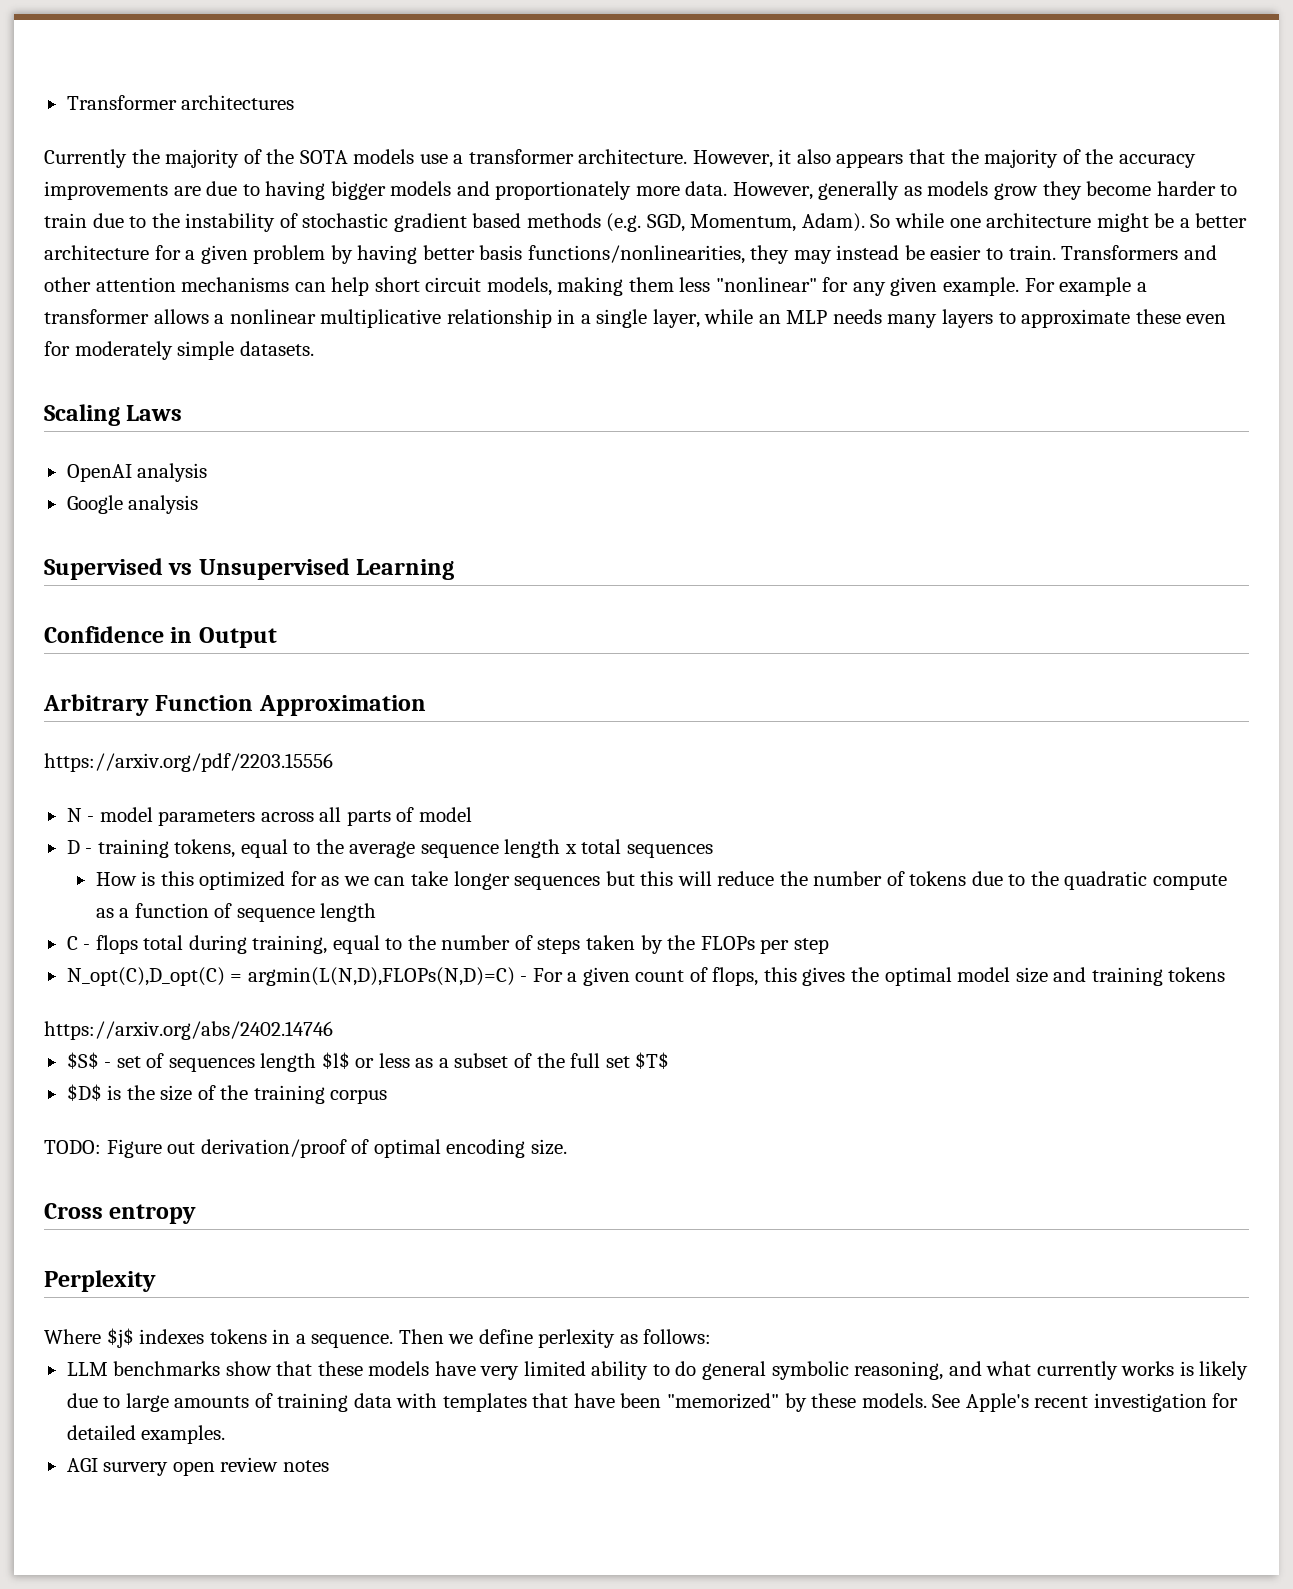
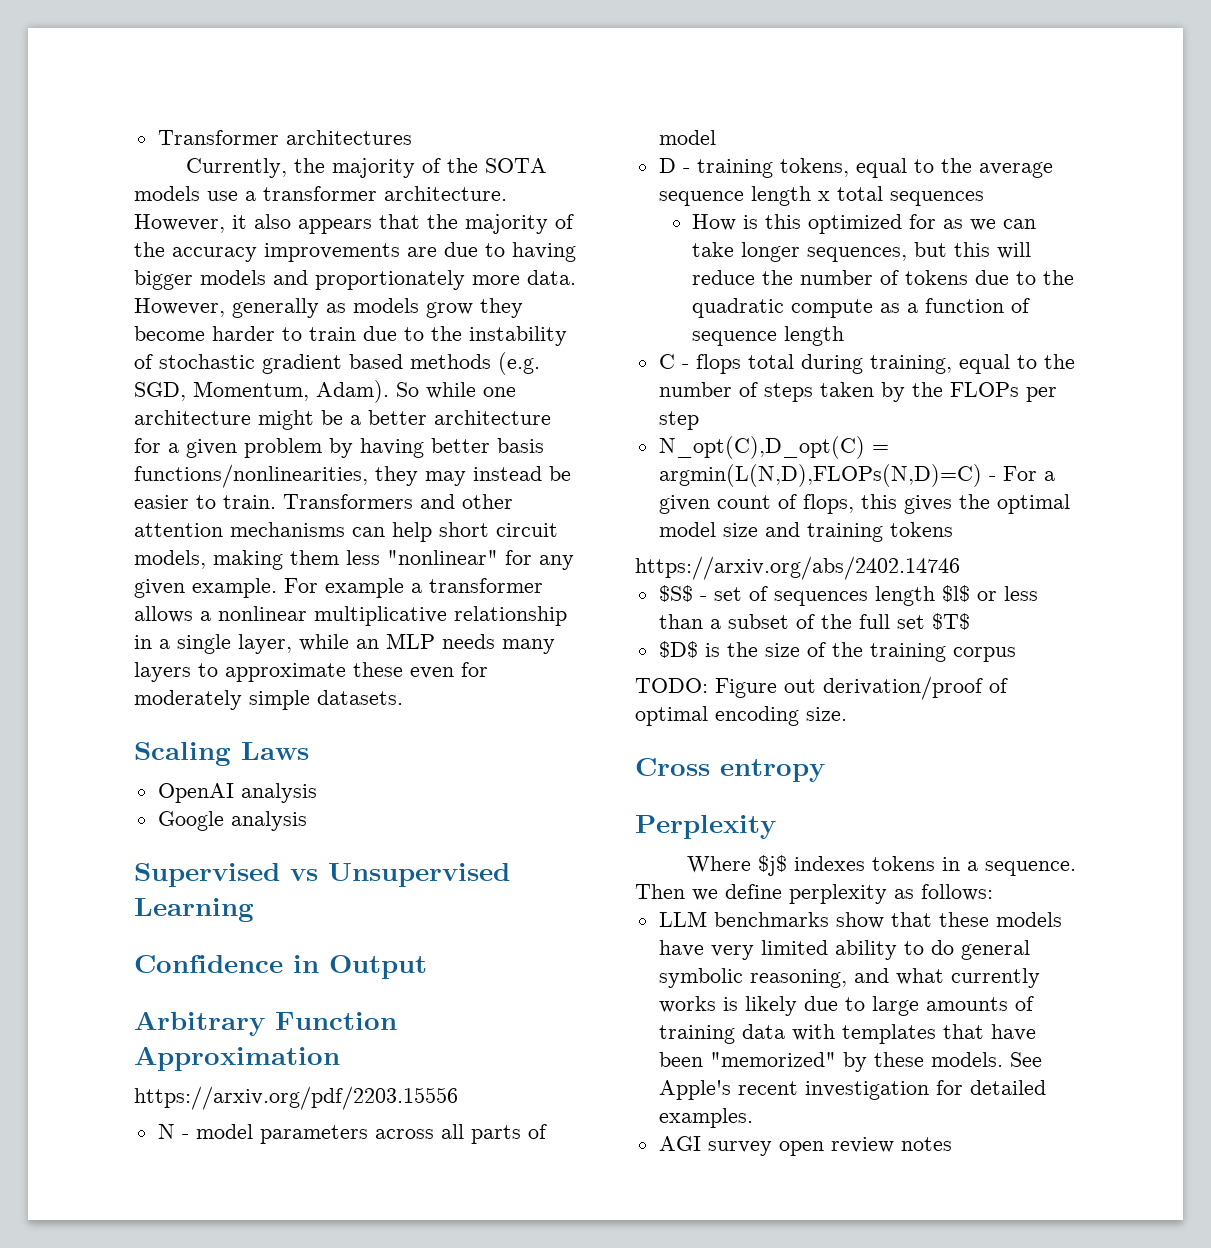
[44,149,127,168] Currently -> [185,158,287,178] Currently,
[514,876,601,890] sequences -> [807,247,908,262] sequences,
[415,1058,434,1068] as -> [658,614,703,629] than
[538,1329,616,1348] perlexity -> [789,884,887,904] perplexity
[103,1462,169,1476] survery -> [707,1141,772,1156] survey

